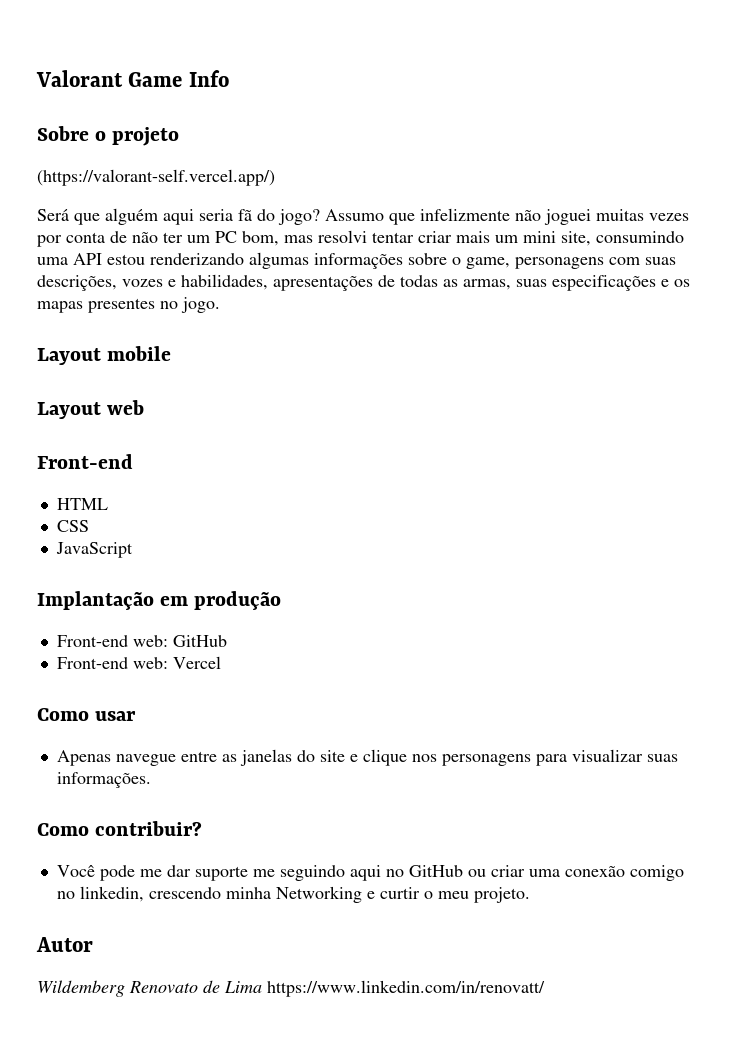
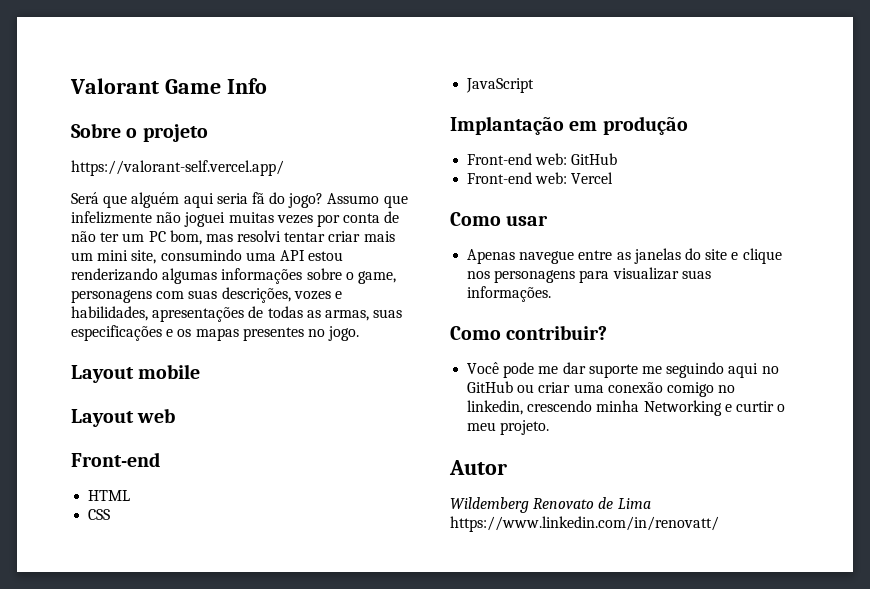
[37,169,275,186] (https://valorant-self.vercel.app/) -> [71,160,284,176] https://valorant-self.vercel.app/

